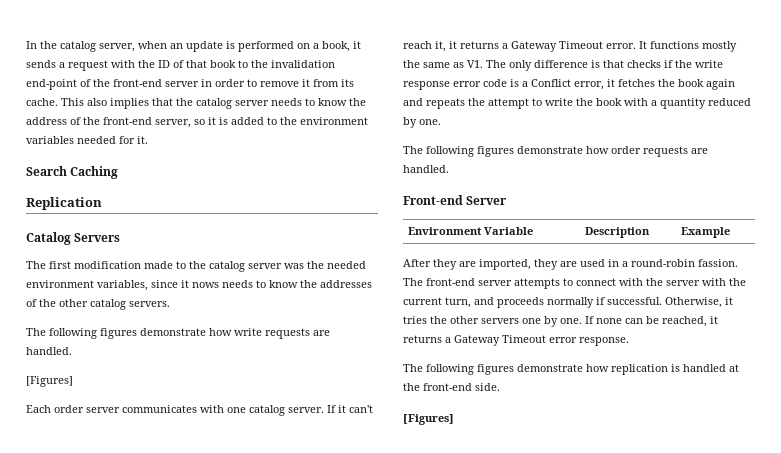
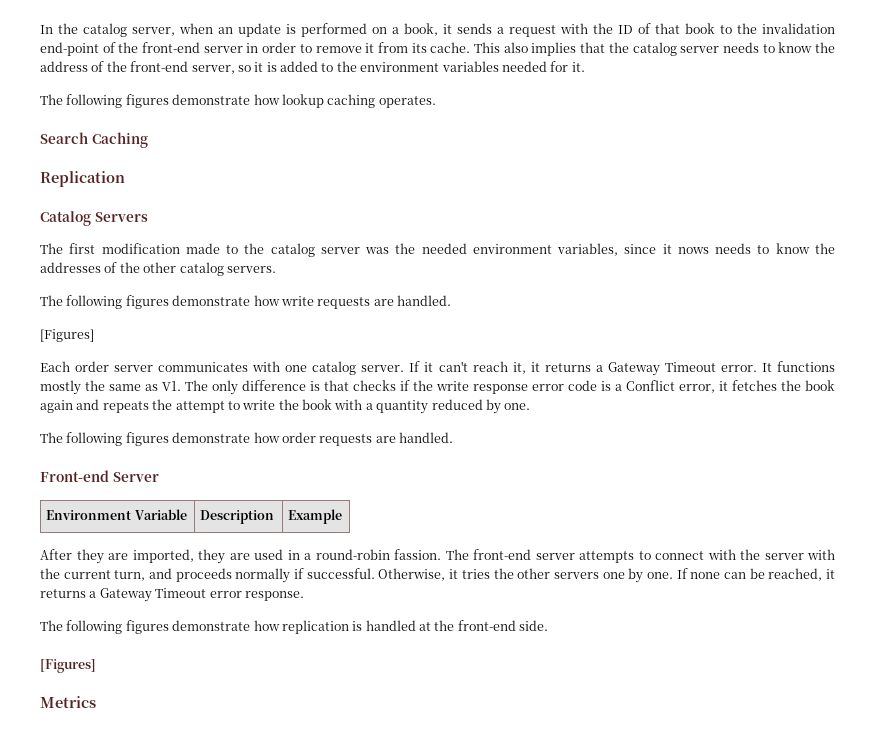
(148, 140) none -> [40,94,436,108] // The following figures demonstrate how lookup caching operates.
(454, 419) none -> [40,696,96,708] // Metrics

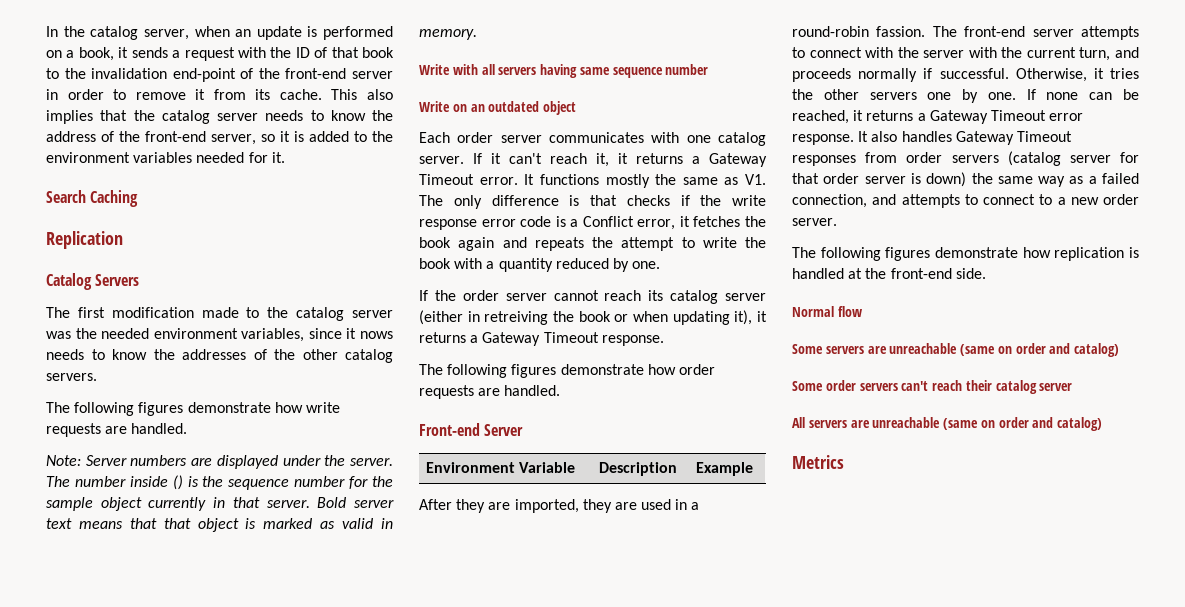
[40,94,436,108] // The following figures demonstrate how lookup caching operates. -> (285, 157) none
[40,329,94,342] [Figures] -> [46,455,394,469] [46,475,393,490] [46,497,395,511] [46,518,394,532] [419,29,477,40] [419,64,709,78] [419,101,577,115] Note: Server numbers are displayed under the server. The number inside () is the sequence number for the sample object currently in that server. Bold server text means that that object is marked as valid in memory. // Write with all servers having same sequence number // Write on an outdated object
(531, 406) none -> [419,290,766,304] [419,310,767,325] [419,332,664,346] // If the order server cannot reach its catalog server (either in retreiving the book or when updating it), it returns a Gateway Timeout response.
(304, 596) none -> [858,131,1072,145] [792,151,1139,166] [792,172,1139,187] [792,194,1139,208] [792,218,837,226] It also handles Gateway Timeout responses from order servers (catalog server for that order server is down) the same way as a failed connection, and attempts to connect to a new order server.
[40,659,96,673] [Figures] -> [792,306,862,317] [792,343,1120,357] [792,380,1073,394] [792,417,1103,431] Normal flow // Some servers are unreachable (same on order and catalog) // Some order servers can't reach their catalog server // All servers are unreachable (same on order and catalog)

